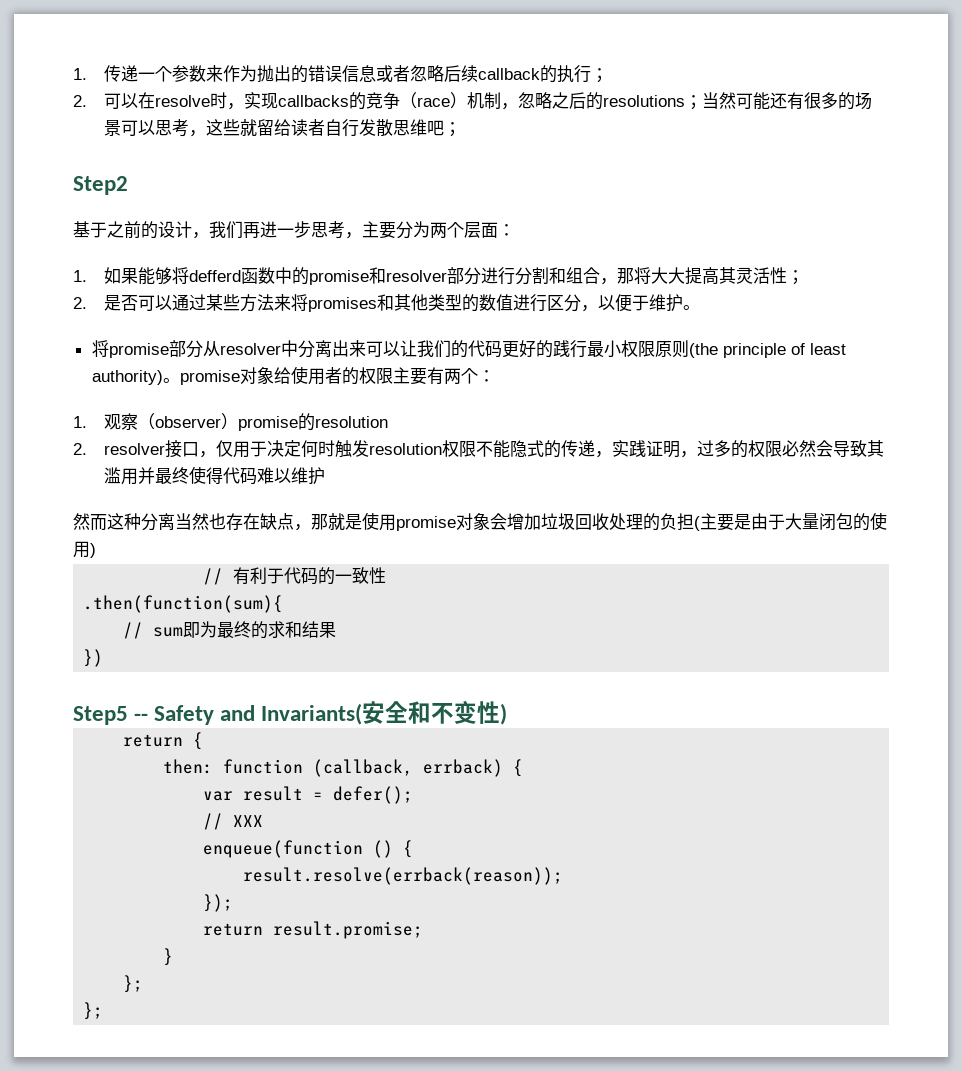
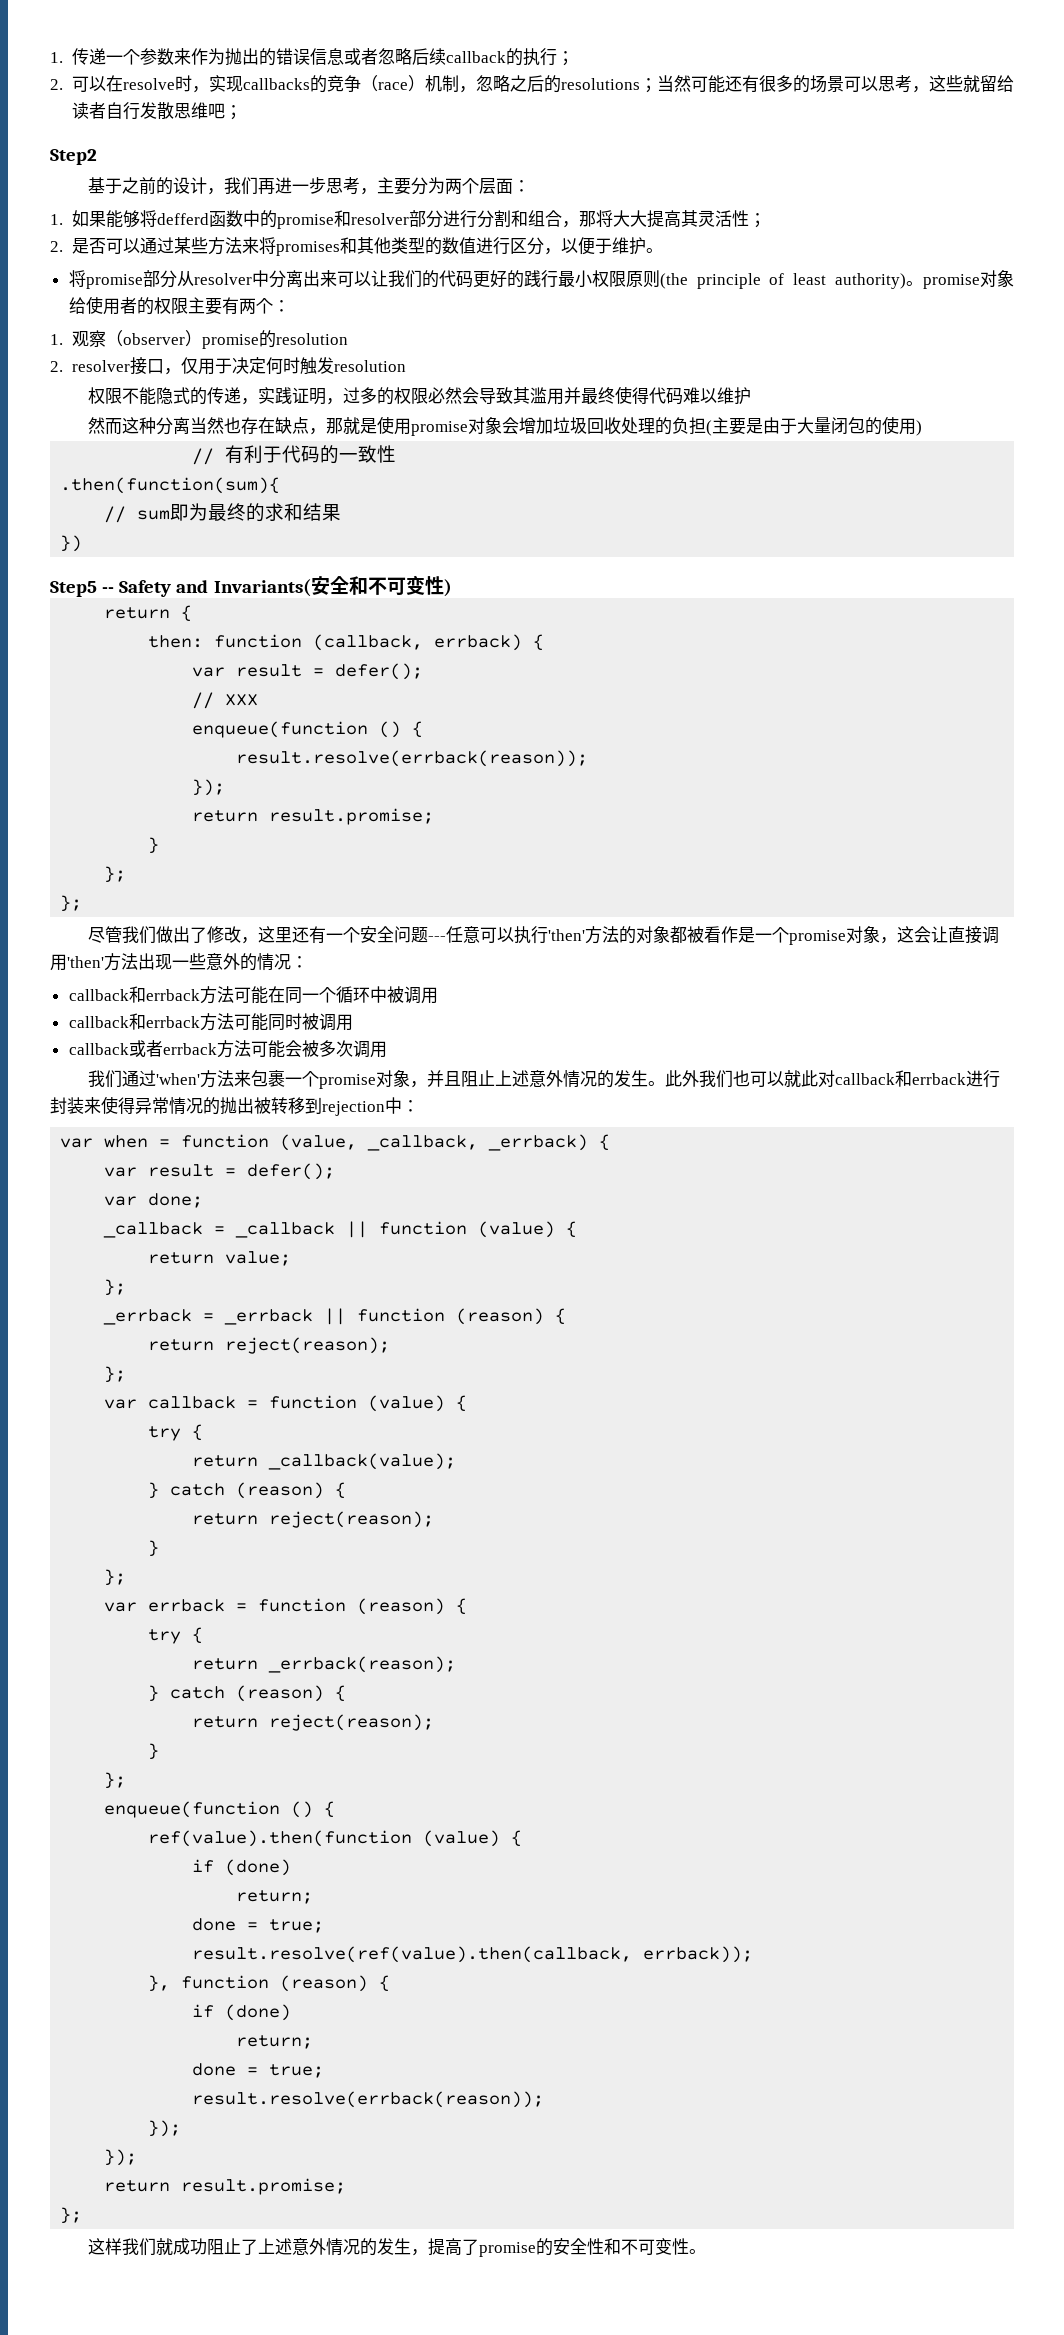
(443, 449) none -> (406, 366) //
(455, 713) none -> [386,577,406,595] 可
(104, 1011) none -> [88,926,1000,945] [50,953,308,971] [68,986,438,1004] [68,1013,353,1031] [68,1040,387,1058] [88,1070,1001,1089] [50,1096,419,1116] [60,1134,611,1151] [104,1163,336,1180] [104,1193,204,1208] [103,1221,578,1238] [148,1251,292,1266] [104,1279,127,1296] [103,1308,567,1325] [148,1337,391,1354] [104,1366,127,1383] [104,1395,468,1412] [148,1424,204,1441] [192,1453,457,1470] [148,1482,347,1499] [192,1511,435,1528] [148,1540,160,1557] [104,1569,127,1586] [104,1598,468,1615] [148,1627,204,1644] [192,1656,457,1673] [148,1685,347,1702] [192,1714,435,1731] [148,1743,160,1760] [104,1772,127,1789] [104,1801,336,1818] [148,1830,523,1847] [192,1859,292,1876] [236,1890,314,1904] [192,1918,325,1933] [192,1946,754,1963] [148,1975,391,1992] [192,2004,292,2021] [236,2035,314,2049] [192,2063,325,2078] [192,2091,545,2108] [148,2120,182,2137] [104,2149,138,2166] [104,2178,347,2195] [60,2207,83,2224] [88,2238,707,2257] // 尽管我们做出了修改，这里还有一个安全问题---任意可以执行'then'方法的对象都被看作是一个promise对象，这会让直接调用'then'方法出现一些意外的情况： // callback和errback方法可能在同一个循环中被调用 // callback和errback方法可能同时被调用 // callback或者errback方法可能会被多次调用 // 我们通过'when'方法来包裹一个promise对象，并且阻止上述意外情况的发生。此外我们也可以就此对callback和errback进行封装来使得异常情况的抛出被转移到rejection中： // var when = function (value, _callback, _errback) { // var result = defer(); // var done; // _callback = _callback || function (value) { // return value; // }; // _errback = _errback || function (reason) { // return reject(reason); // }; // var callback = function (value) { // try { // return _callback(value); // } catch (reason) { // return reject(reason); // } // }; // var errback = function (reason) { // try { // return _errback(reason); // } catch (reason) { // return reject(reason); // } // }; // enqueue(function () { // ref(value).then(function (value) { // if (done) // return; // done = true; // result.resolve(ref(value).then(callback, errback)); // }, function (reason) { // if (done) // return; // done = true; // result.resolve(errback(reason)); // }); // }); // return result.promise; // }; // 这样我们就成功阻止了上述意外情况的发生，提高了promise的安全性和不可变性。

